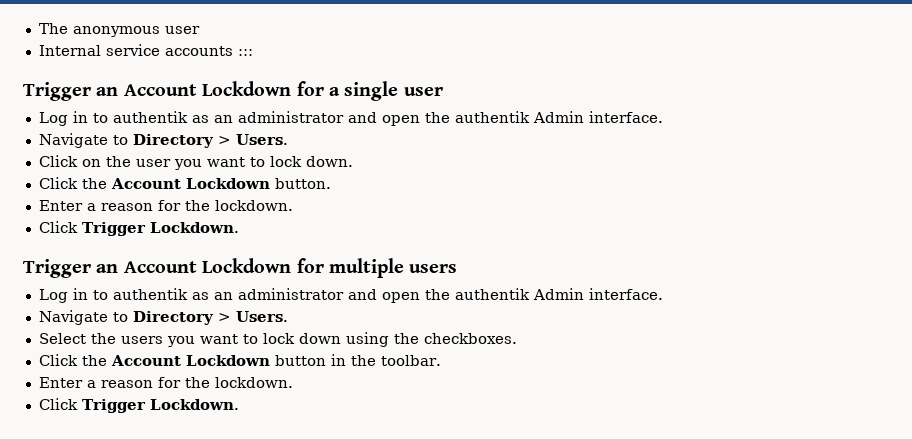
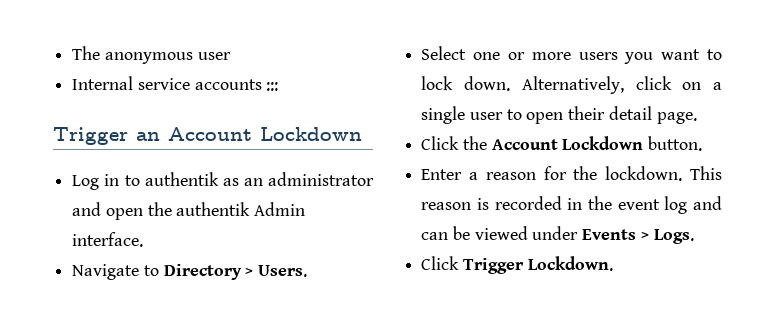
[296,81,443,101] [38,111,663,126] [38,133,288,148] [38,155,353,170] [38,177,331,189] [38,200,293,211] [38,221,239,236] [23,258,458,278] for a single user // Log in to authentik as an administrator and open the authentik Admin interface. // Navigate to Directory > Users. // Click on the user you want to lock down. // Click the Account Lockdown button. // Enter a reason for the lockdown. // Click Trigger Lockdown. // Trigger an Account Lockdown for multiple users -> (362, 134) none
[90,333,116,344] the -> [473,52,571,60] one or more
[298,332,517,347] [38,354,441,366] [38,377,293,388] down using the checkboxes. // Click the Account Lockdown button in the toolbar. // Enter a reason for the lockdown. -> [464,76,722,94] [421,106,697,124] [421,136,703,151] [421,166,722,181] [421,196,722,214] [421,226,694,244] down. Alternatively, click on a single user to open their detail page. // Click the Account Lockdown button. // Enter a reason for the lockdown. This reason is recorded in the event log and can be viewed under Events > Logs.

